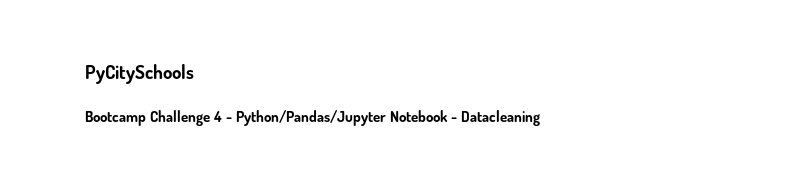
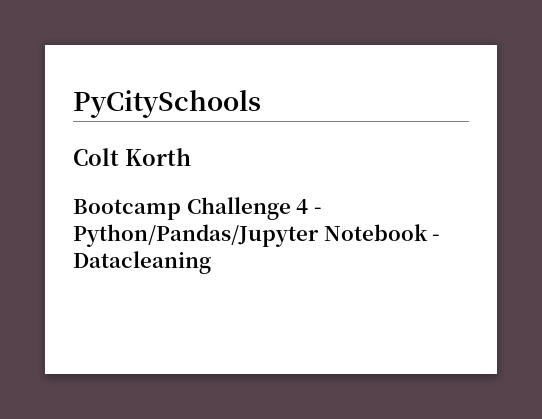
(194, 74) none -> [73,148,191,166] // Colt Korth

